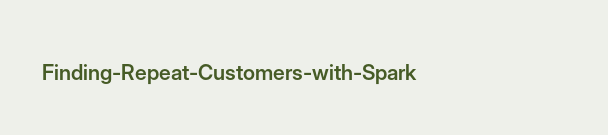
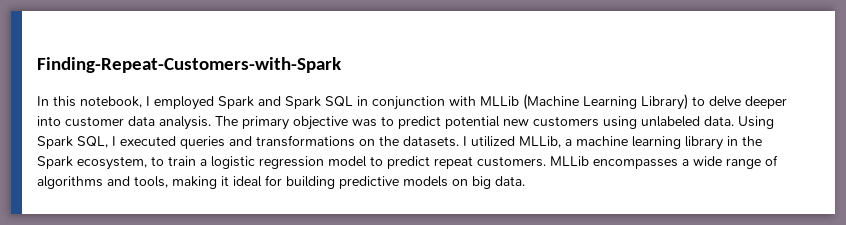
(417, 74) none -> [37,94,787,110] [37,116,774,130] [37,135,762,150] [37,155,778,170] [37,175,525,189] // In this notebook, I employed Spark and Spark SQL in conjunction with MLLib (Machine Learning Library) to delve deeper into customer data analysis. The primary objective was to predict potential new customers using unlabeled data. Using Spark SQL, I executed queries and transformations on the datasets. I utilized MLLib, a machine learning library in the Spark ecosystem, to train a logistic regression model to predict repeat customers. MLLib encompasses a wide range of algorithms and tools, making it ideal for building predictive models on big data.

